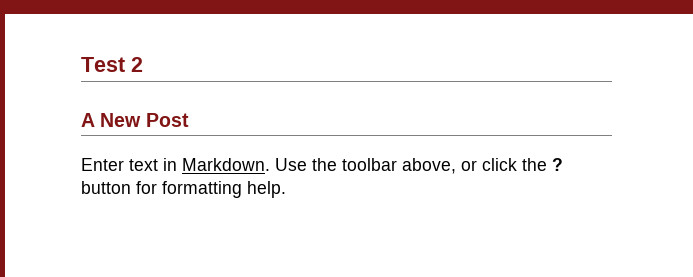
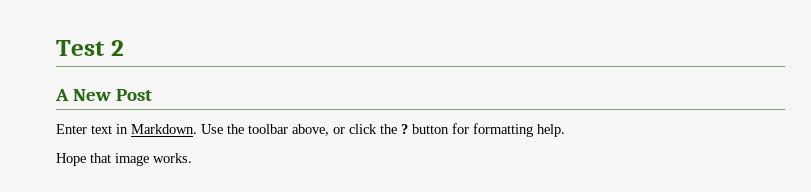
(286, 189) none -> [56,153,192,166] // Hope that image works.

